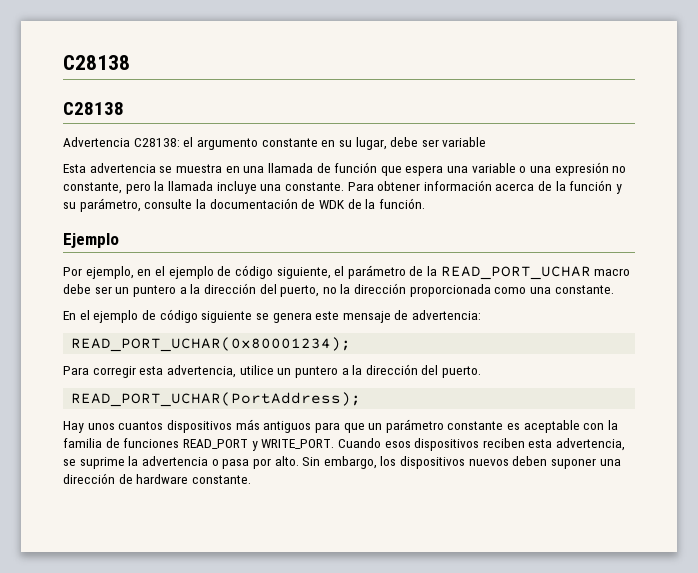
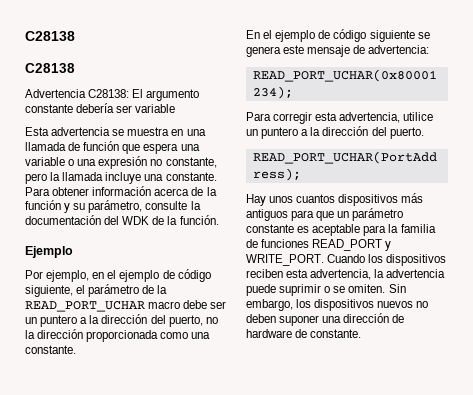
[183,137,194,147] el -> [132,89,144,98] El
[321,137,419,150] en su lugar, debe -> [76,103,115,113] debería
[301,199,316,209] de -> [104,216,120,225] del
[583,423,605,430] con -> [363,225,387,236] para
[384,441,411,448] esos -> [368,254,384,263] los
[63,456,299,469] se suprime la advertencia o pasa por alto. -> [374,269,446,278] [246,284,386,296] la advertencia puede suprimir o se omiten.
(509, 462) none -> [416,301,429,308] no
(189, 479) none -> [295,329,308,338] de

